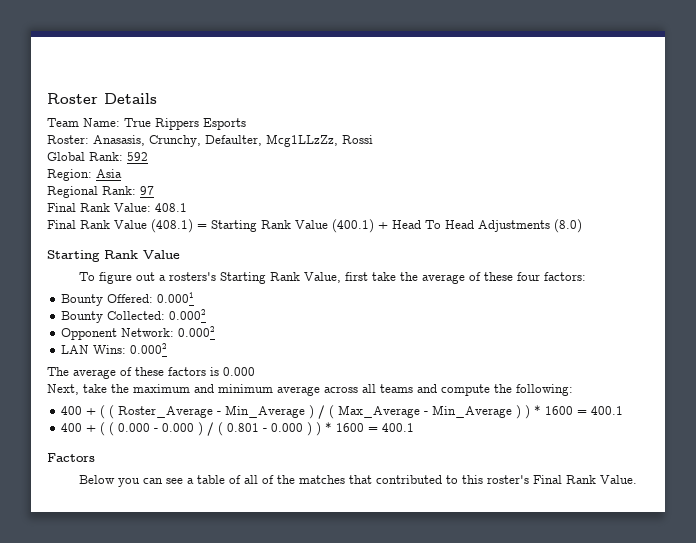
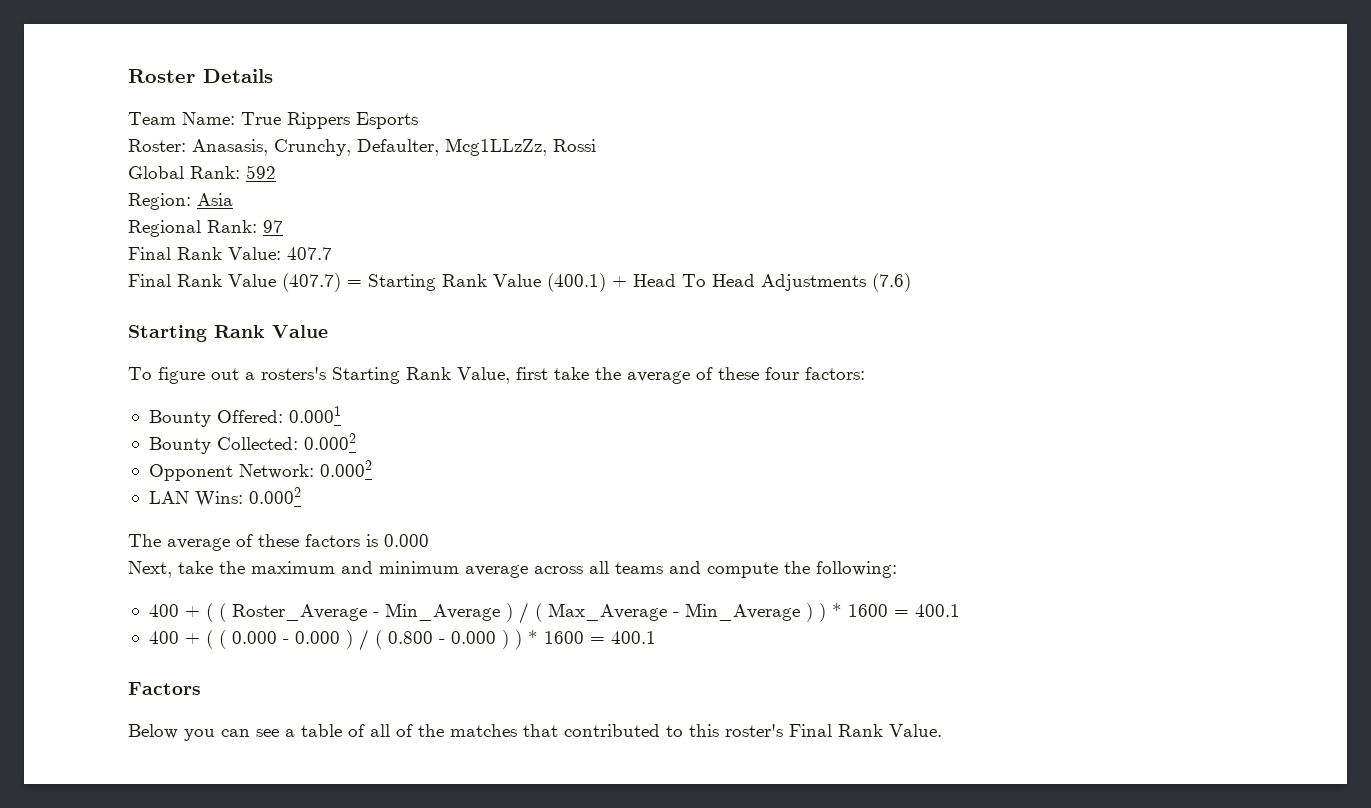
[155,203,187,212] 408.1 -> [287,247,332,260] 407.7
[151,219,193,233] (408.1) -> [282,273,341,292] (407.7)
[554,219,582,233] (8.0) -> [872,273,911,292] (7.6)
[227,423,260,432] 0.801 -> [387,631,433,644] 0.800

